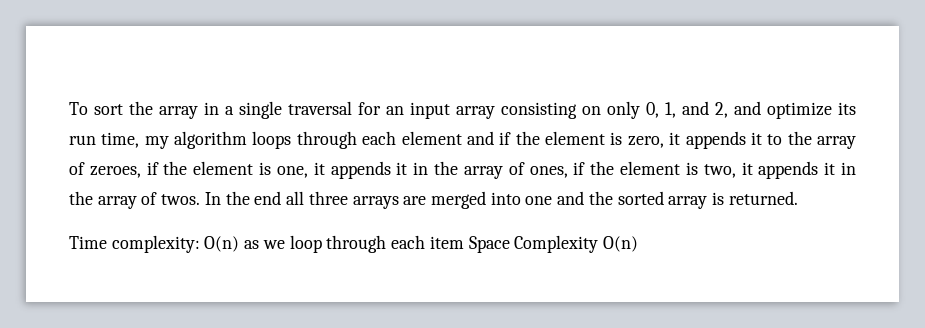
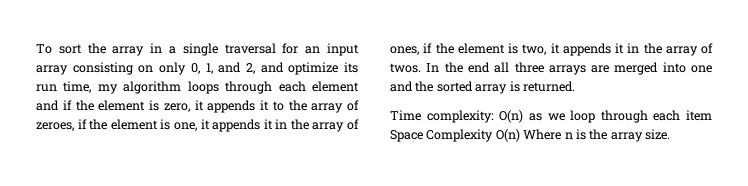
(638, 244) none -> [523,129,670,142] Where n is the array size.

